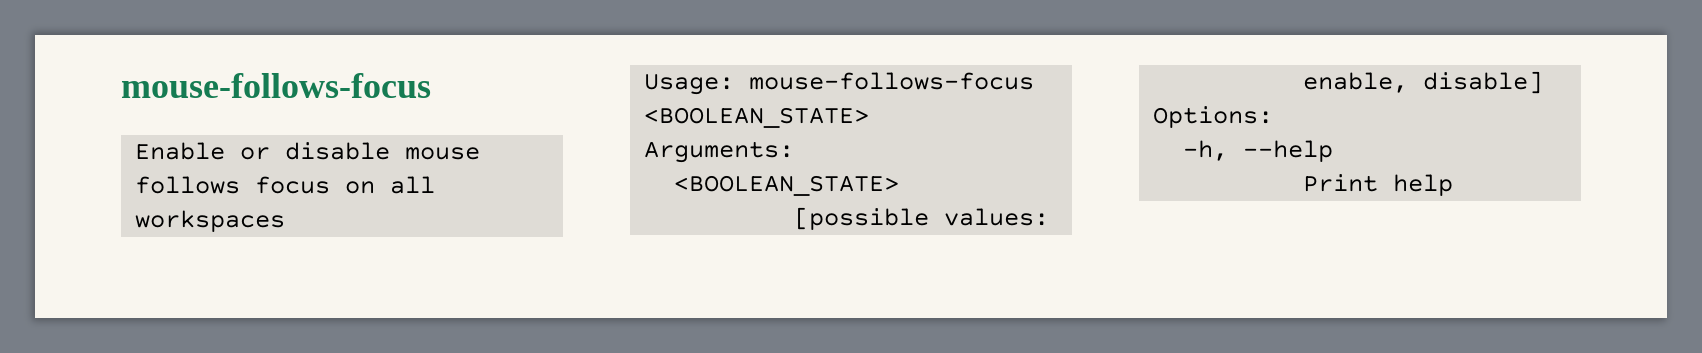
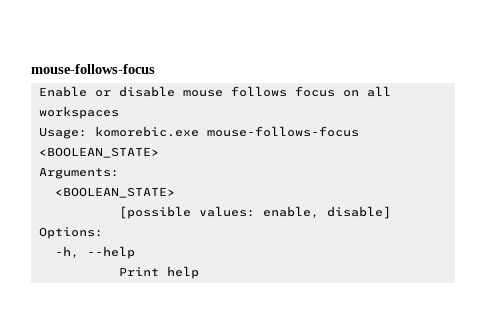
(734, 84) none -> [94,126,199,137] komorebic.exe

